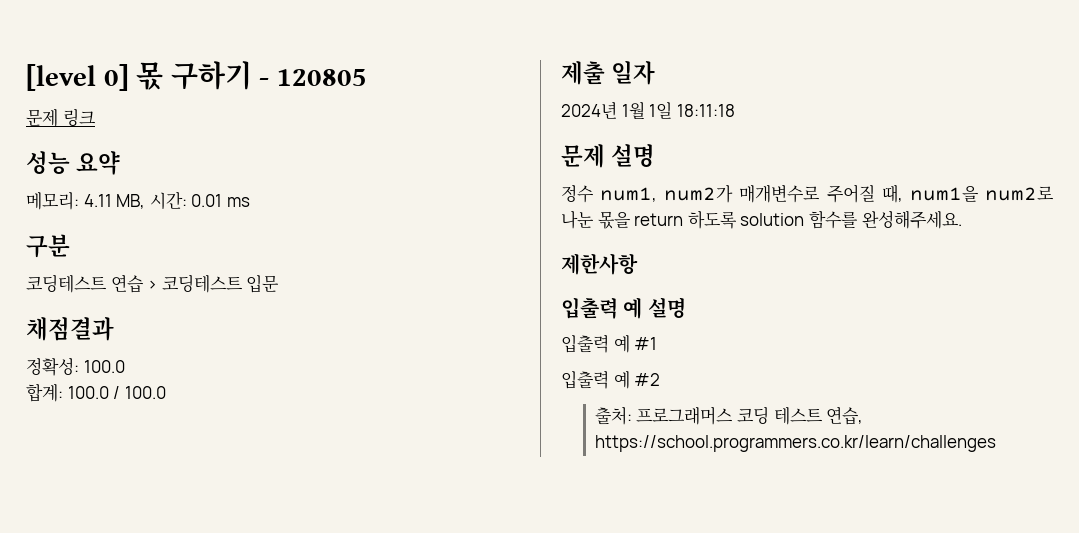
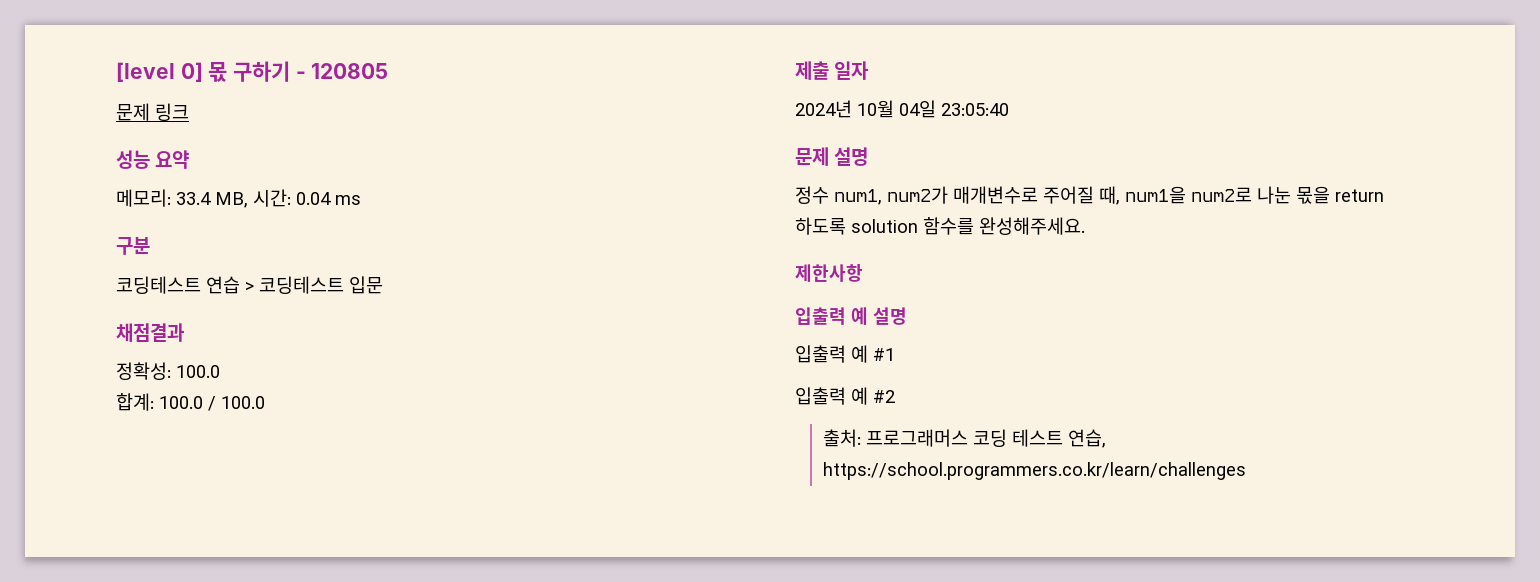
[83,194,112,207] 4.11 -> [176,192,211,205] 33.4
[191,194,223,207] 0.01 -> [296,192,331,205] 0.04
[621,102,735,119] 1월 1일 18:11:18 -> [857,100,1009,118] 10월 04일 23:05:40

